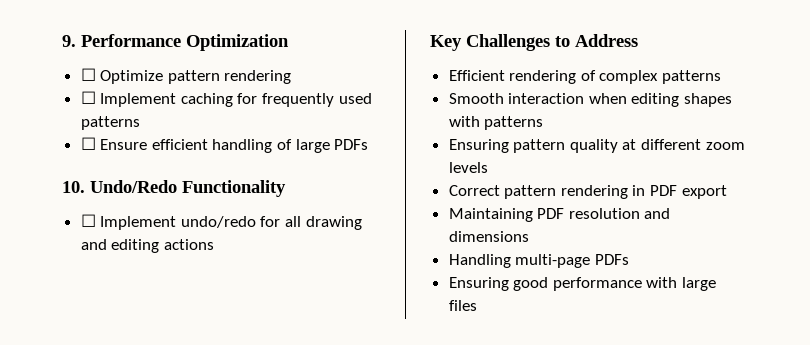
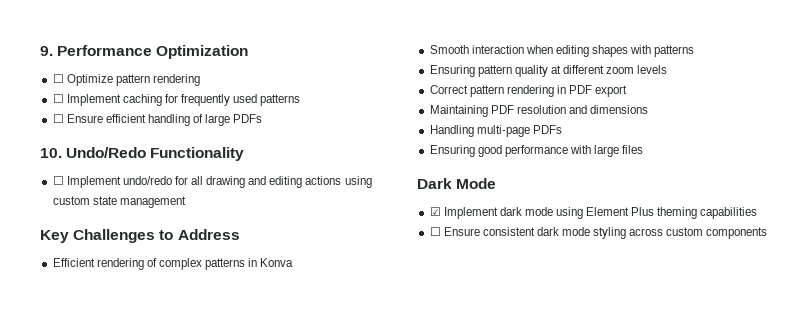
(214, 244) none -> [344,176,372,188] [52,196,186,208] using custom state management
(722, 77) none -> [248,258,294,267] in Konva
(477, 305) none -> [417,178,497,189] [429,207,758,219] [429,227,768,239] // Dark Mode // ☑ Implement dark mode using Element Plus theming capabilities // ☐ Ensure consistent dark mode styling across custom components

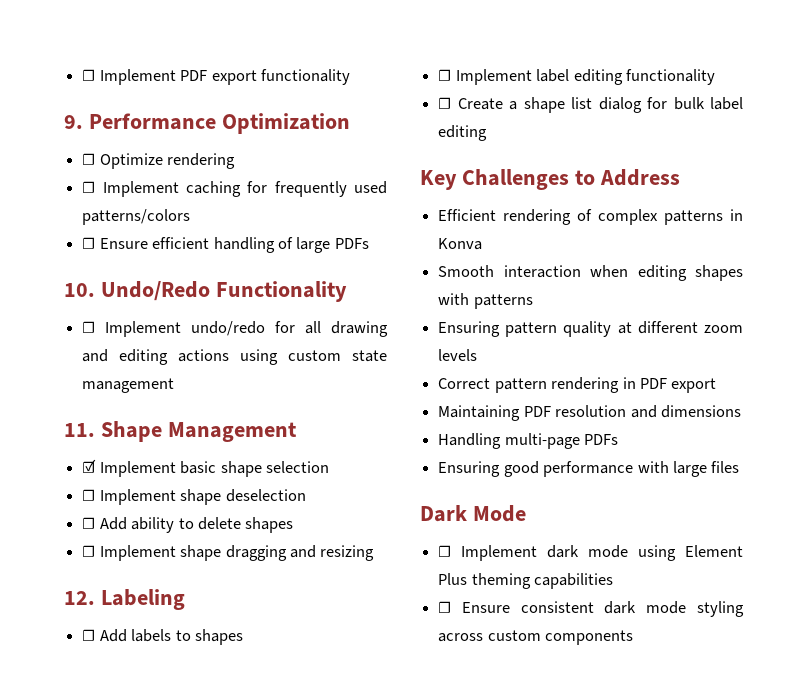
(40, 51) none -> [82,69,350,85] ☐ Implement PDF export functionality //
[115,74,150,86] pattern -> (163, 161) none
[260,94,301,106] patterns -> [82,209,191,225] patterns/colors
(186, 202) none -> [64,421,297,442] [82,459,329,477] [82,489,306,505] [82,517,294,533] [82,545,375,561] [64,589,185,610] [82,629,243,645] [438,69,715,85] [438,97,743,113] [438,125,488,141] // 11. Shape Management // ☑ Implement basic shape selection // ☐ Implement shape deselection // ☐ Add ability to delete shapes // ☐ Implement shape dragging and resizing // 12. Labeling // ☐ Add labels to shapes // ☐ Implement label editing functionality // ☐ Create a shape list dialog for bulk label editing
[429,207,441,216] ☑ -> [438,545,452,557] ☐

